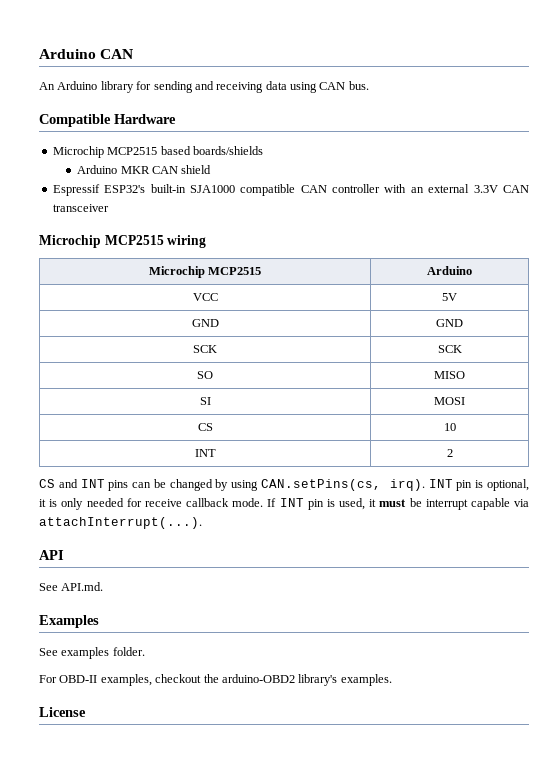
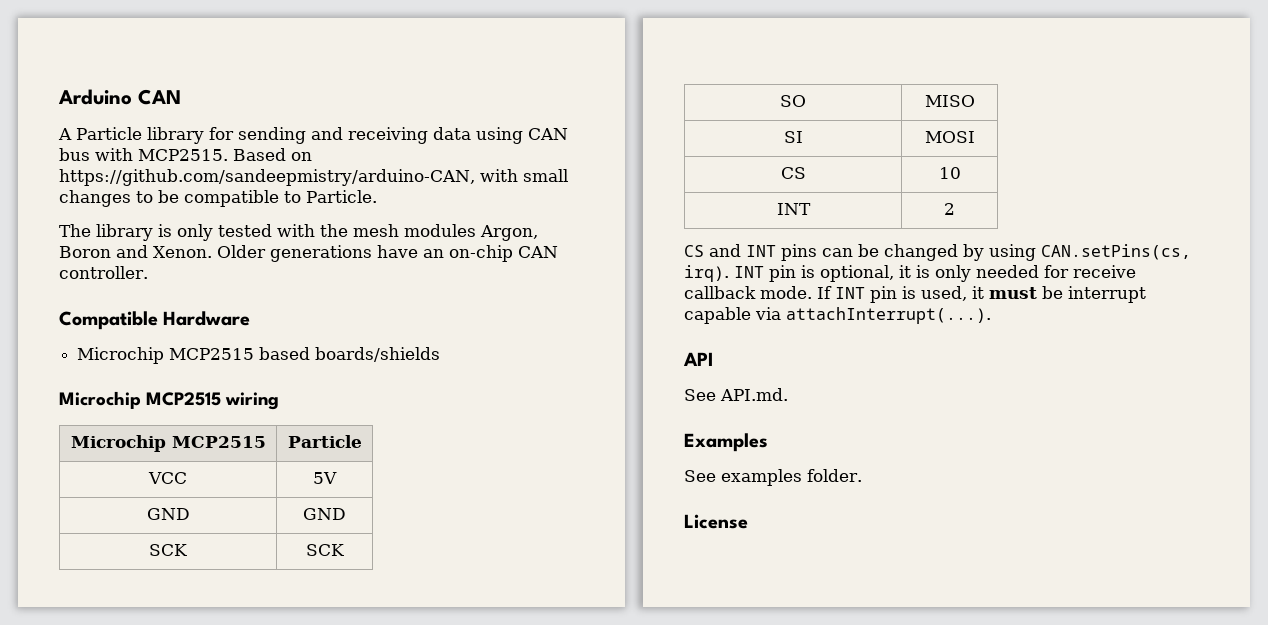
[39,81,98,90] An Arduino -> [58,127,142,140] A Particle
[348,81,369,90] bus. -> [59,148,312,161] [59,169,568,186] [59,190,377,207] [59,224,538,241] [59,245,558,262] [59,266,148,279] bus with MCP2515. Based on https://github.com/sandeepmistry/arduino-CAN, with small changes to be compatible to Particle. // The library is only tested with the mesh modules Argon, Boron and Xenon. Older generations have an on-chip CAN controller.
[77,165,212,174] [52,184,529,196] [52,204,109,212] // Arduino MKR CAN shield // Espressif ESP32's built-in SJA1000 compatible CAN controller with an external 3.3V CAN transceiver -> (441, 354) none
[427,266,472,275] Arduino -> [287,435,362,448] Particle
[39,674,392,686] // For OBD-II examples, checkout the arduino-OBD2 library's examples. -> (862, 475) none

